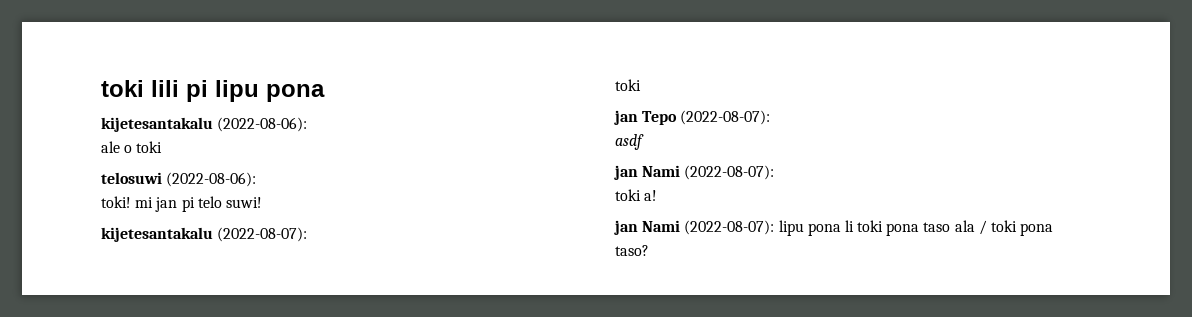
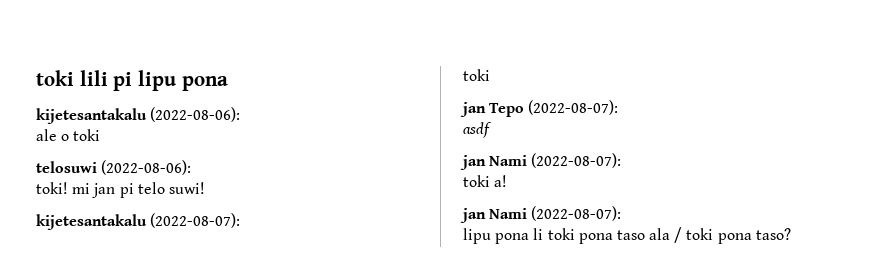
(775, 227) none -> (622, 213) //

